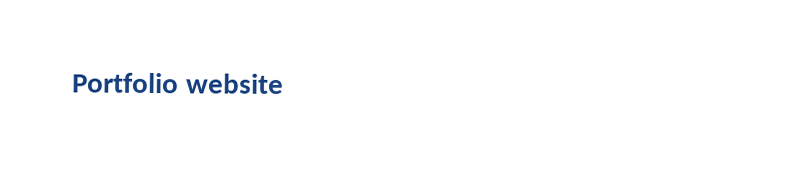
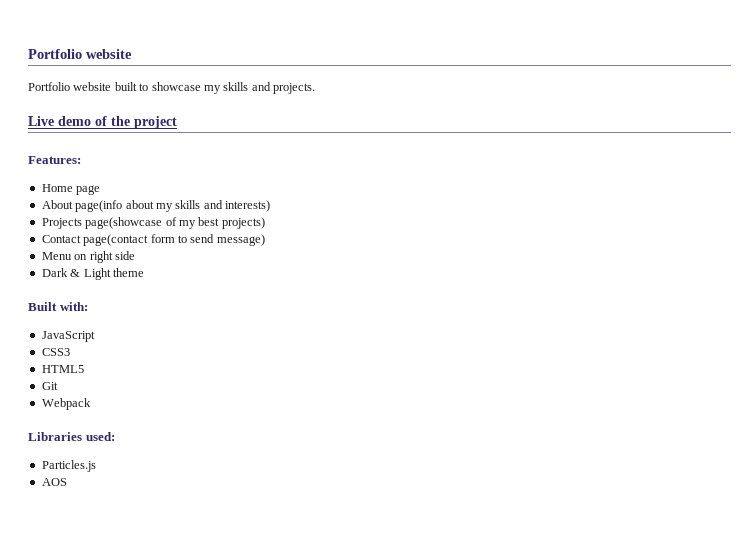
[72,72,284,95] Portfolio website -> [28,49,132,59] [28,82,315,94] [28,116,177,129] [28,156,81,164] [41,184,101,195] [41,200,270,212] [41,217,265,229] [41,234,265,246] [41,251,135,263] [41,268,144,280] [28,302,88,311] [41,331,95,342] [41,348,70,356] [41,365,84,373] [41,382,58,390] [41,398,91,410] [28,432,115,441] [41,460,96,472] [41,478,67,486] Portfolio website // Portfolio website built to showcase my skills and projects. // Live demo of the project // Features: // Home page // About page(info about my skills and interests) // Projects page(showcase of my best projects) // Contact page(contact form to send message) // Menu on right side // Dark & Light theme // Built with: // JavaScript // CSS3 // HTML5 // Git // Webpack // Libraries used: // Particles.js // AOS

